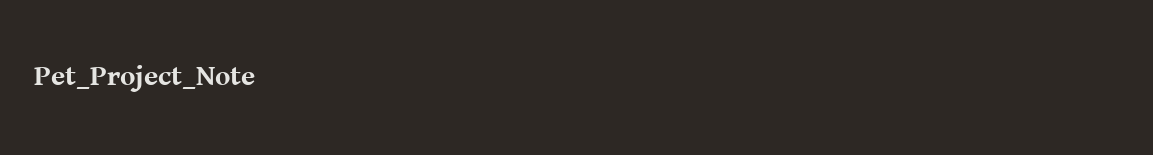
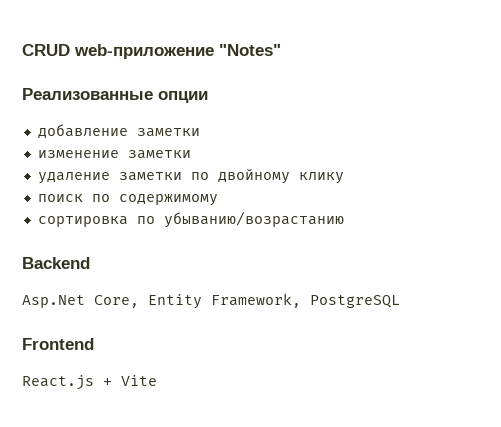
[34,65,255,92] Pet_Project_Note -> [22,44,281,59] [22,88,208,103] [37,124,200,138] [37,150,191,159] [37,169,344,184] [37,194,218,206] [37,211,344,228] [22,257,90,269] [22,293,400,309] [22,338,94,350] [22,375,157,390] CRUD web-приложение "Notes" // Реализованные опции // добавление заметки // изменение заметки // удаление заметки по двойному клику // поиск по содержимому // сортировка по убыванию/возрастанию // Backend // Asp.Net Core, Entity Framework, PostgreSQL // Frontend // React.js + Vite

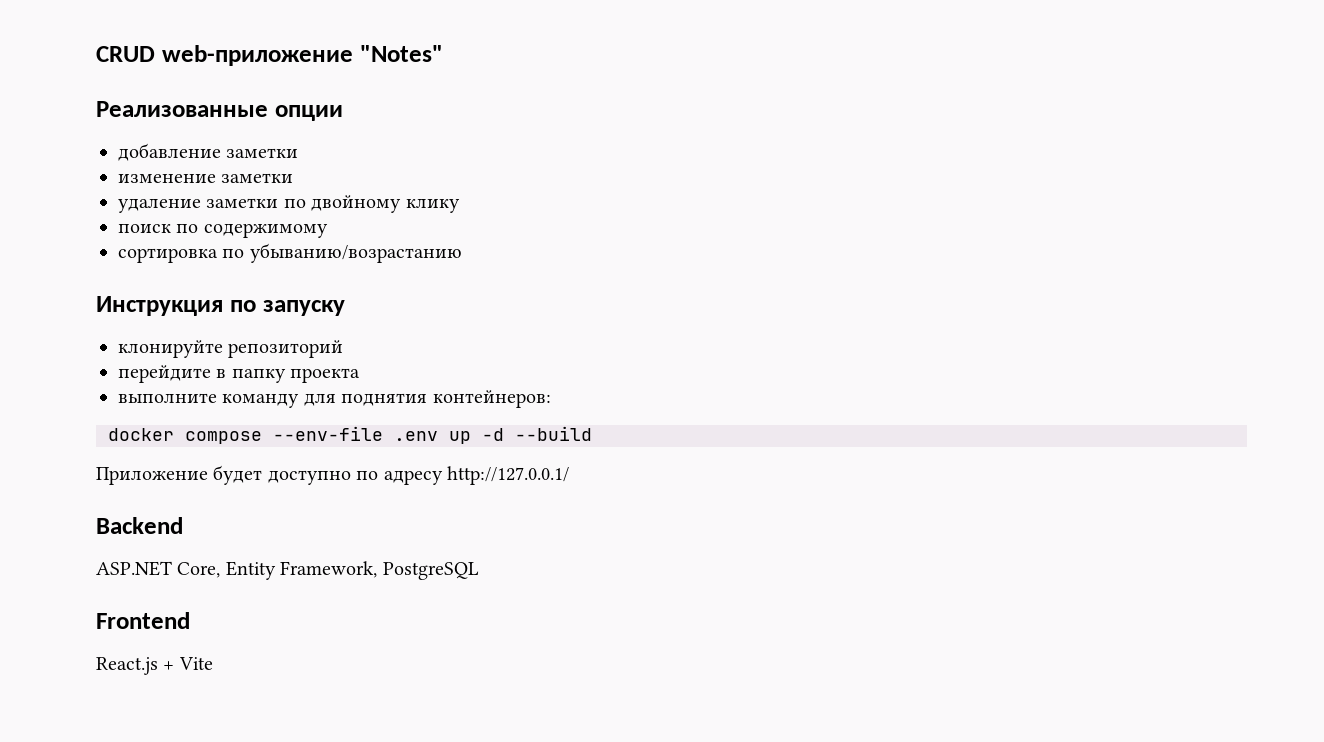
(344, 219) none -> [96,296,345,316] [118,340,344,358] [118,365,361,383] [118,390,551,408] [108,426,592,444] [96,465,569,485] // Инструкция по запуску // клонируйте репозиторий // перейдите в папку проекта // выполните команду для поднятия контейнеров: // docker compose --env-file .env up -d --build // Приложение будет доступно по адресу http://127.0.0.1/
[22,295,85,308] Asp.Net -> [96,561,172,576] ASP.NET

